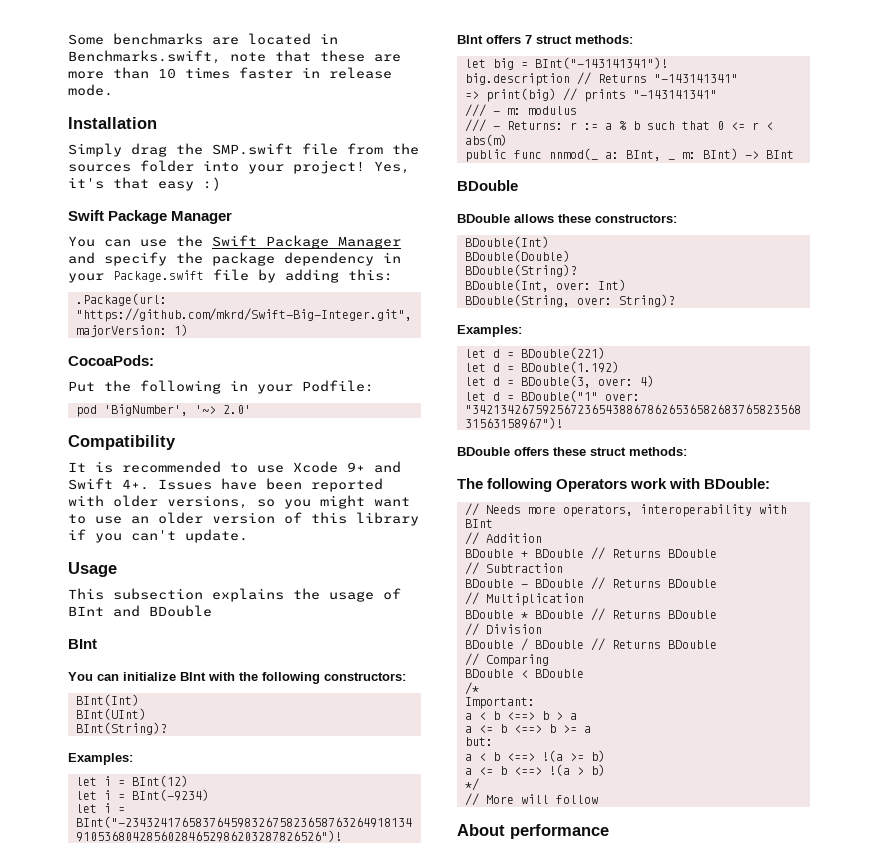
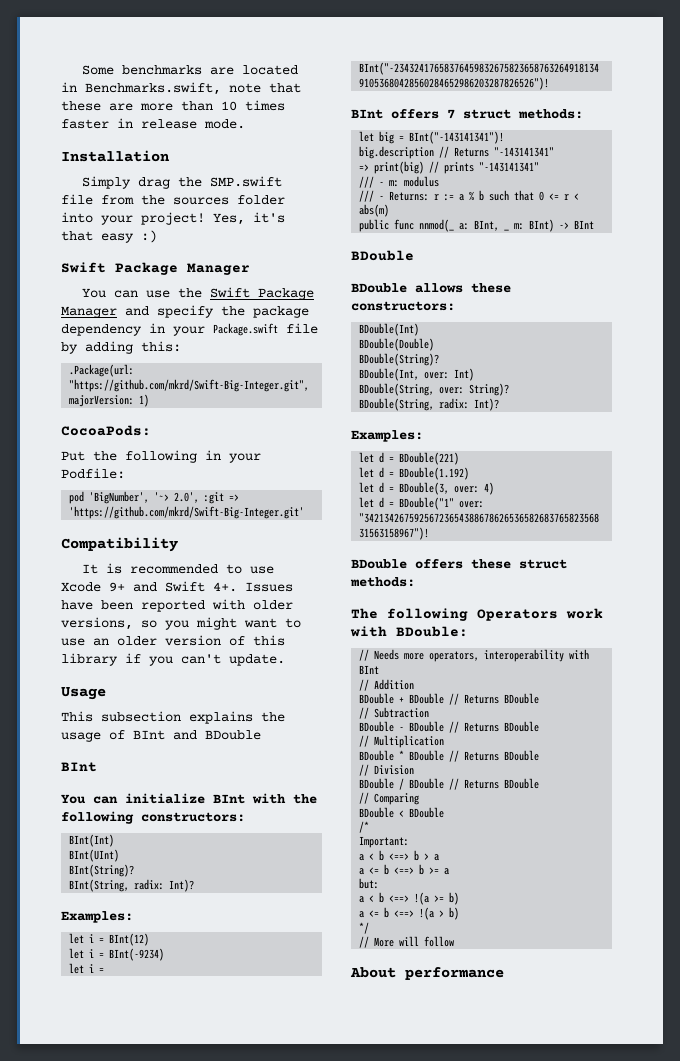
[222,405,251,414] 2.0' -> [174,492,240,504] [69,506,305,519] 2.0', :git => 'https://github.com/mkrd/Swift-Big-Integer.git'
(167, 728) none -> [69,879,195,892] // BInt(String, radix: Int)?
(675, 300) none -> [359,398,500,411] // BDouble(String, radix: Int)?

